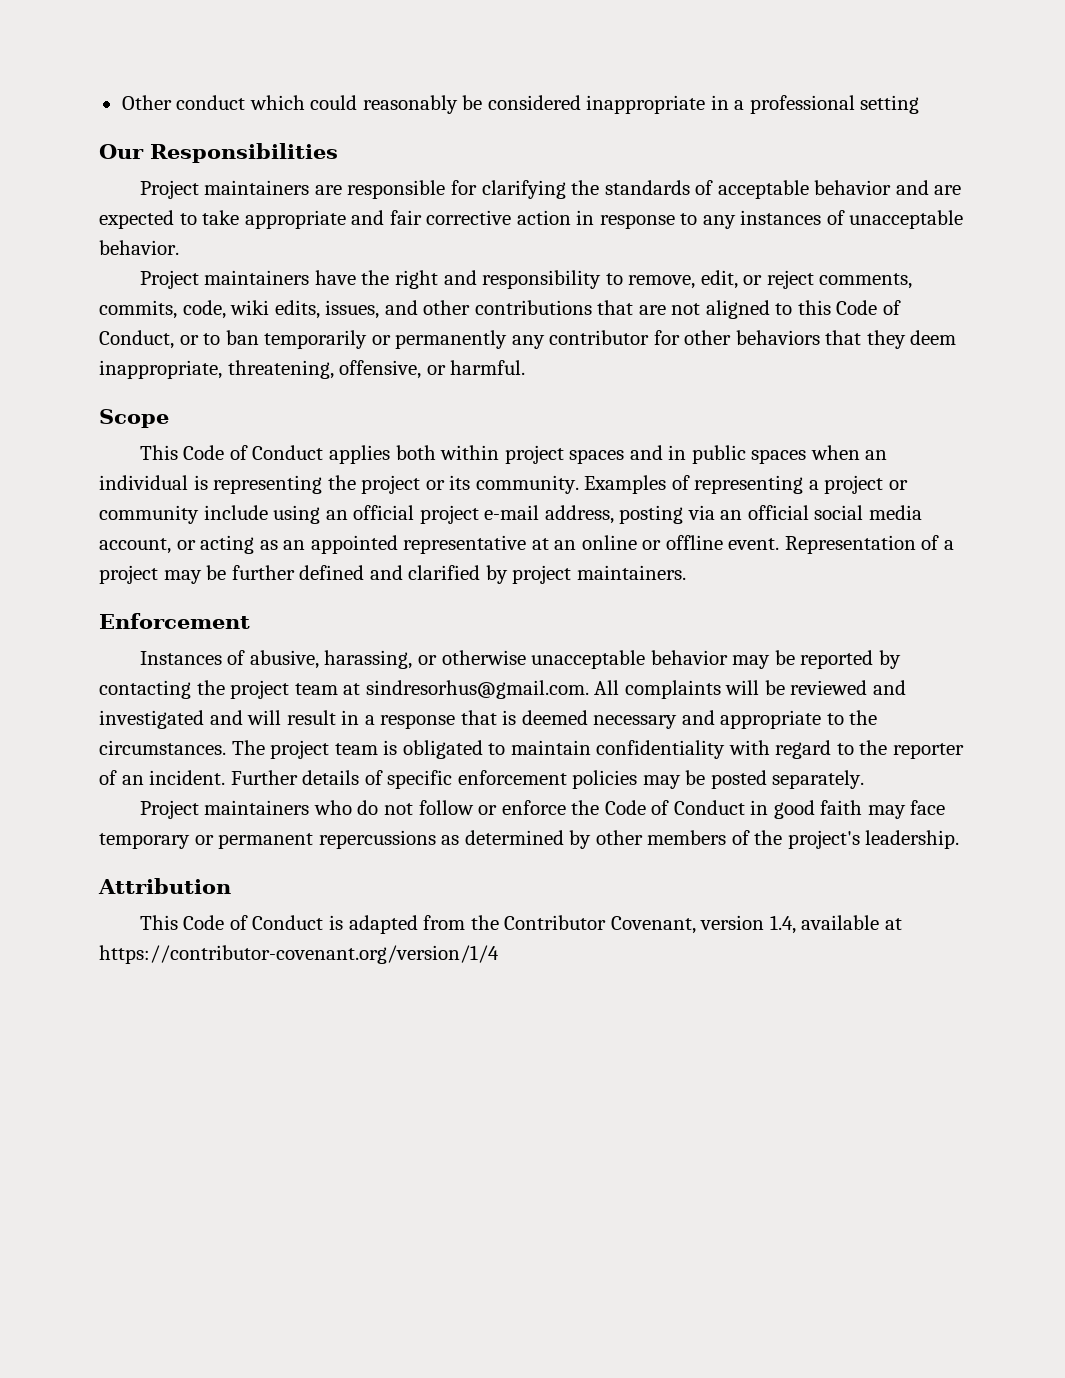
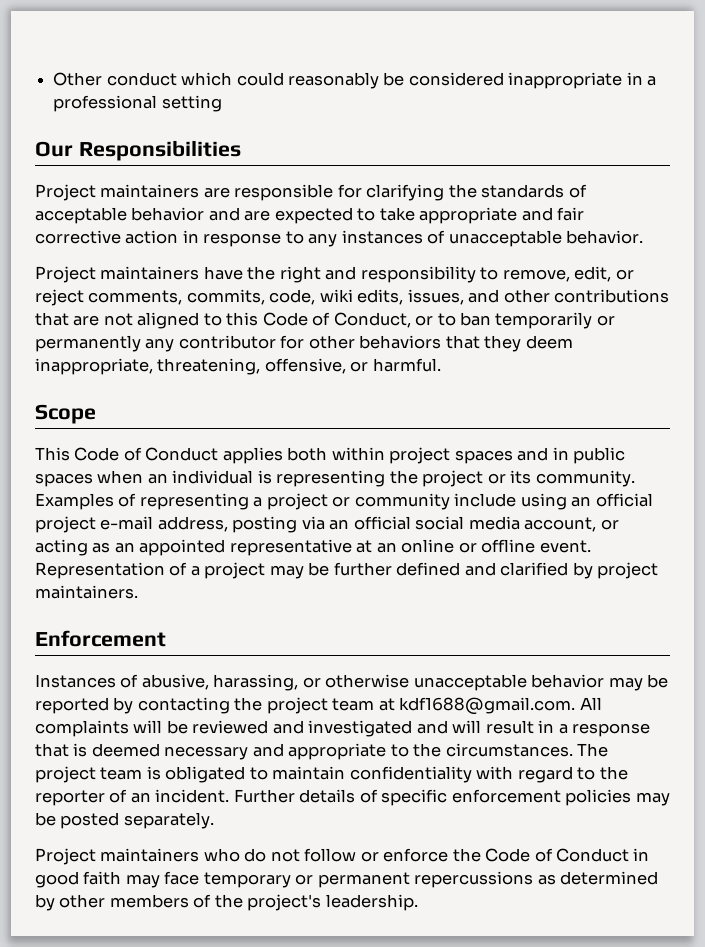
[365,680,589,699] sindresorhus@gmail.com. -> [399,697,576,715] kdf1688@gmail.com.
[98,878,231,894] [139,915,902,934] [99,945,499,964] // Attribution // This Code of Conduct is adapted from the Contributor Covenant, version 1.4, available at https://contributor-covenant.org/version/1/4 -> (418, 902) none

